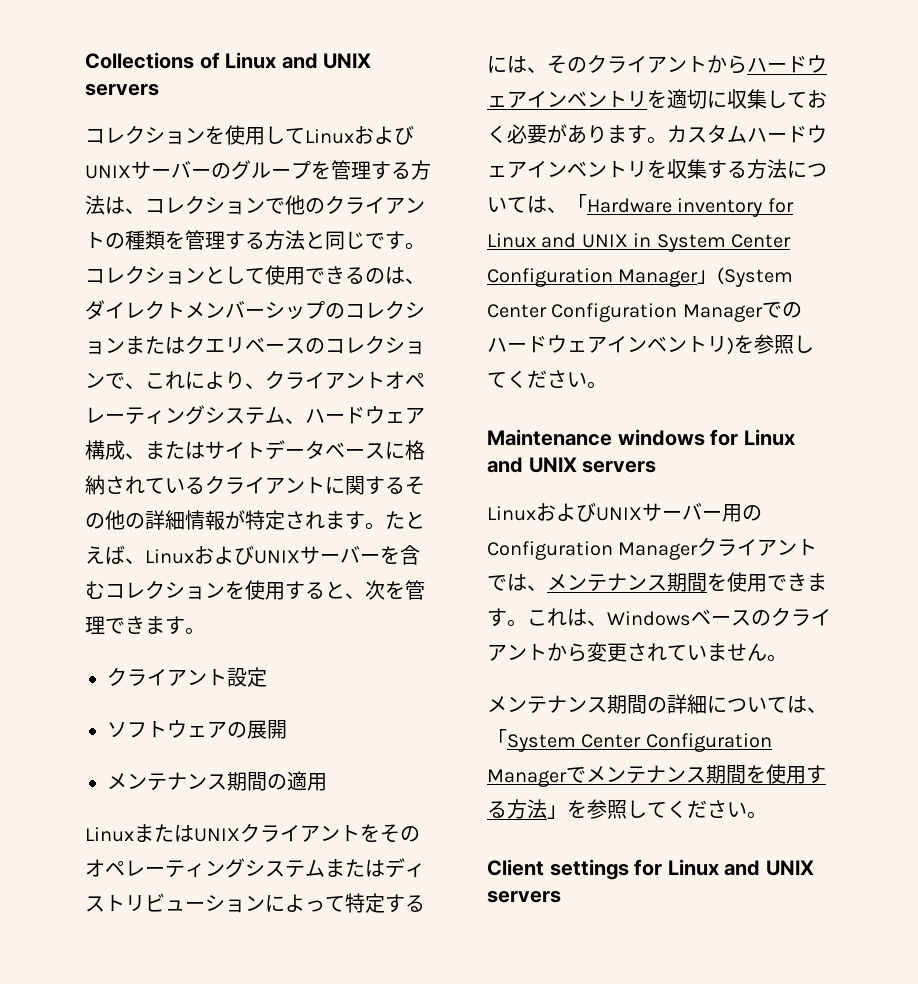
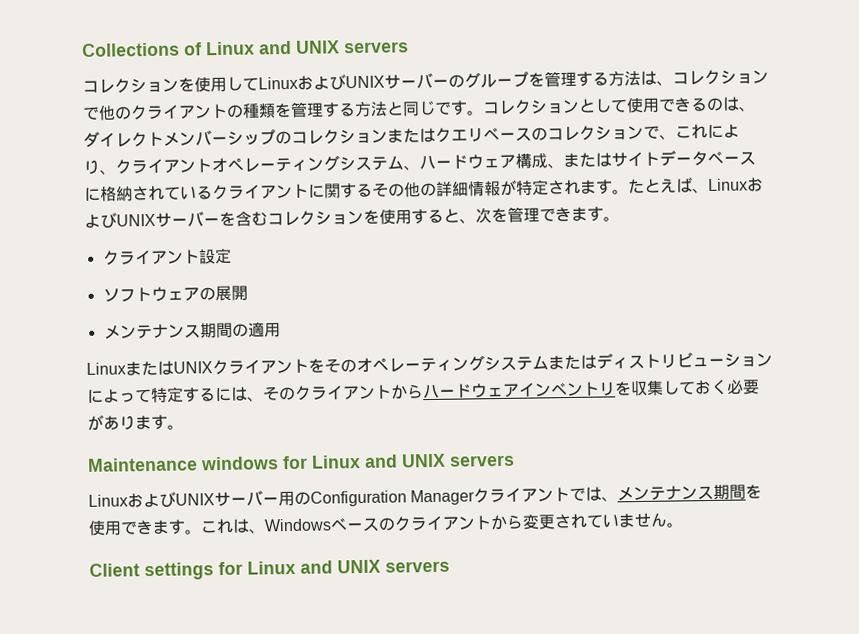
[667,89,727,109] 適切に -> (632, 388) none
[667,124,827,143] [487,159,827,179] [487,194,794,217] [487,233,791,252] [487,267,794,287] [487,302,802,322] [487,334,814,355] [487,370,607,389] カスタムハードウェアインベントリを収集する方法については、「Hardware inventory for Linux and UNIX in System Center Configuration Manager」(System Center Configuration Managerでのハードウェアインベントリ)を参照してください。 -> (184, 427) none
[487,694,827,714] [487,729,772,752] [487,764,826,787] [487,799,767,819] // メンテナンス期間の詳細については、「System Center Configuration Managerでメンテナンス期間を使用する方法」を参照してください。 -> (684, 525) none

